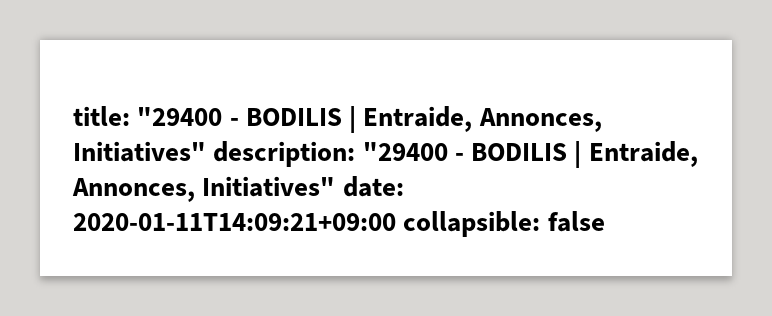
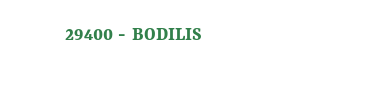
[73,106,602,133] [73,141,698,168] [72,176,404,202] [73,211,605,237] title: "29400 - BODILIS | Entraide, Annonces, Initiatives" description: "29400 - BODILIS | Entraide, Annonces, Initiatives" date: 2020-01-11T14:09:21+09:00 collapsible: false -> [65,28,202,40] 29400 - BODILIS

